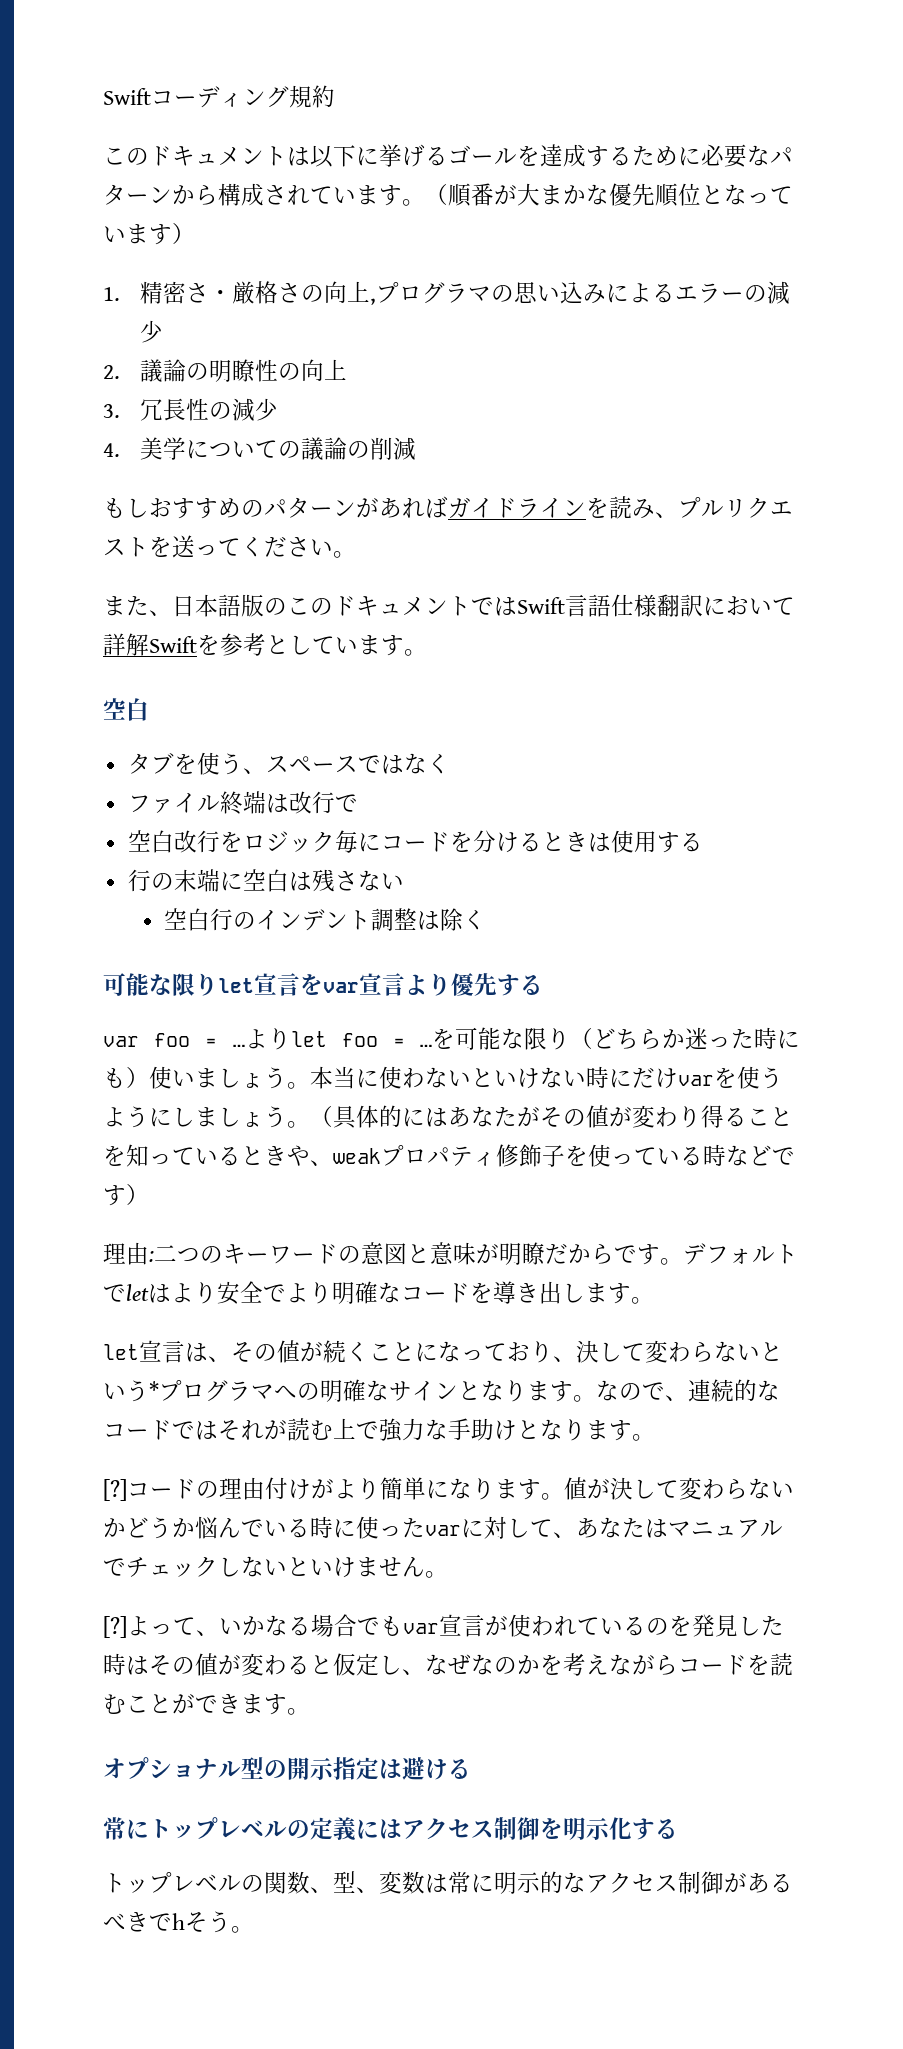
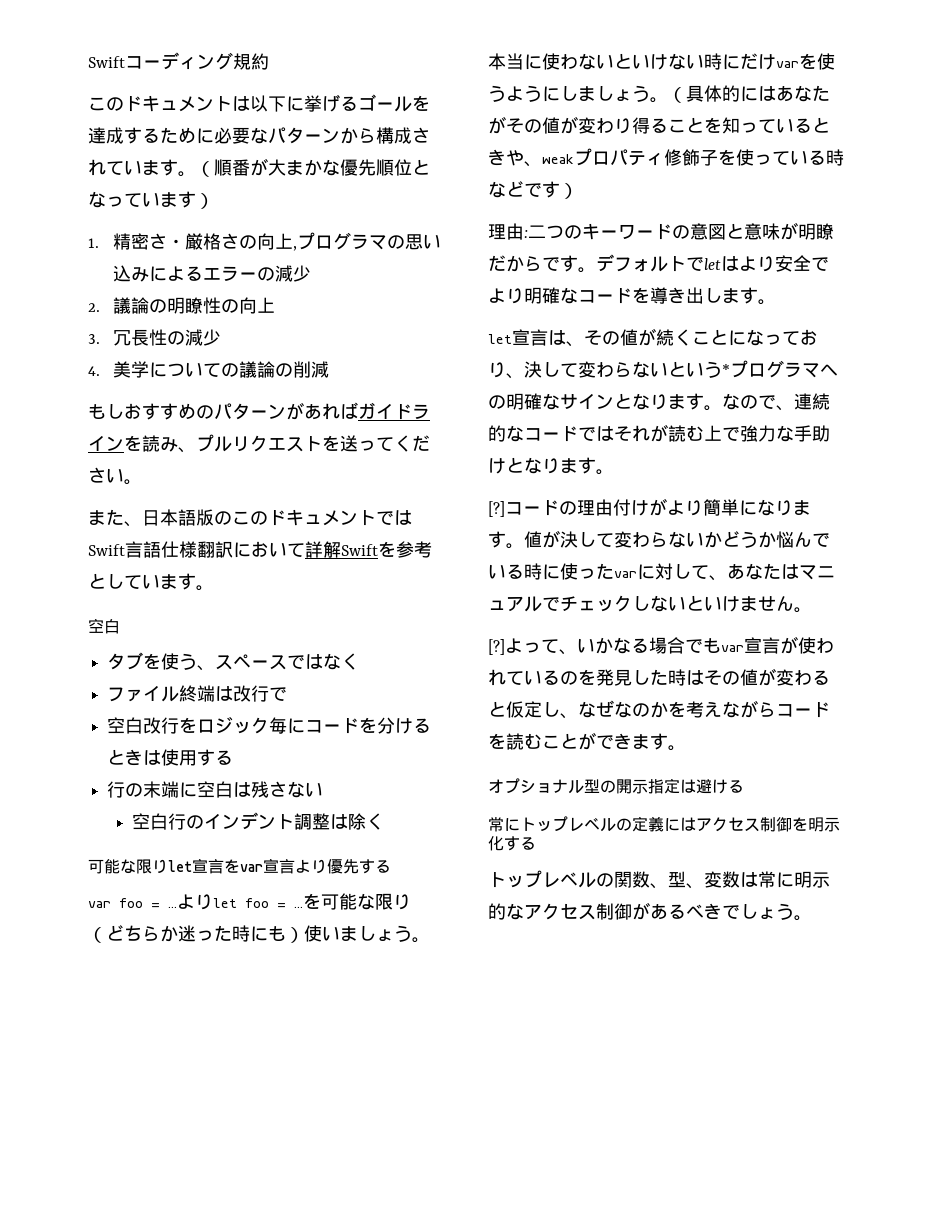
[172,1912,208,1932] hそ -> [740,904,776,919] しょ

